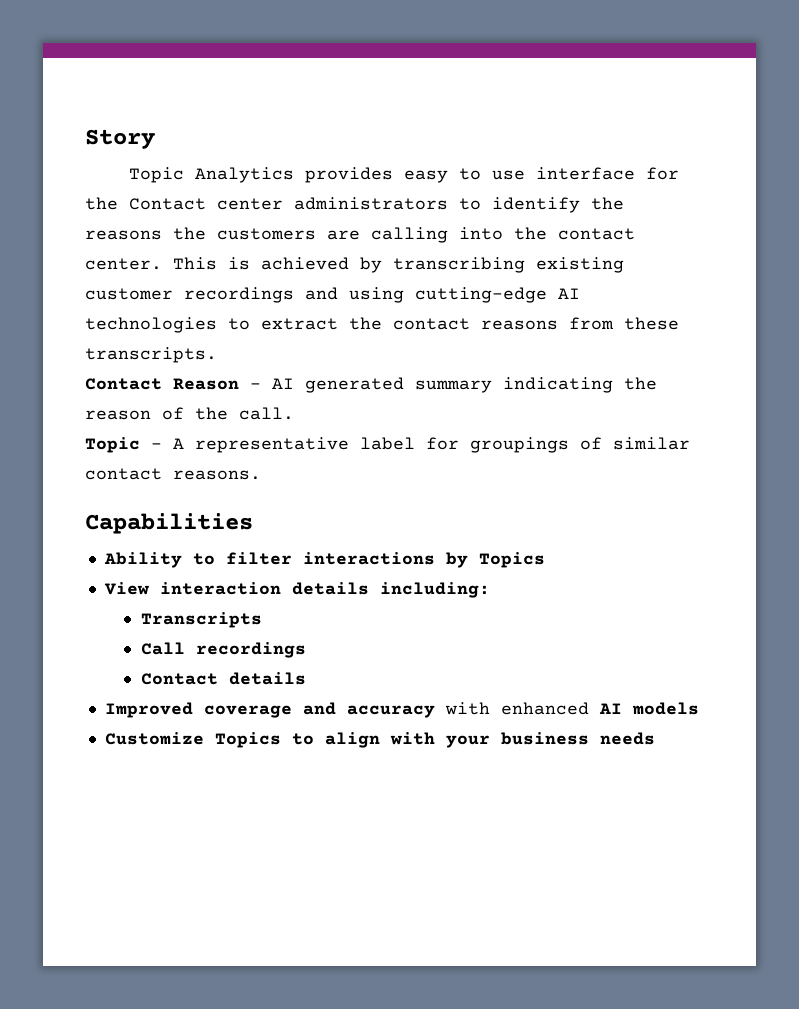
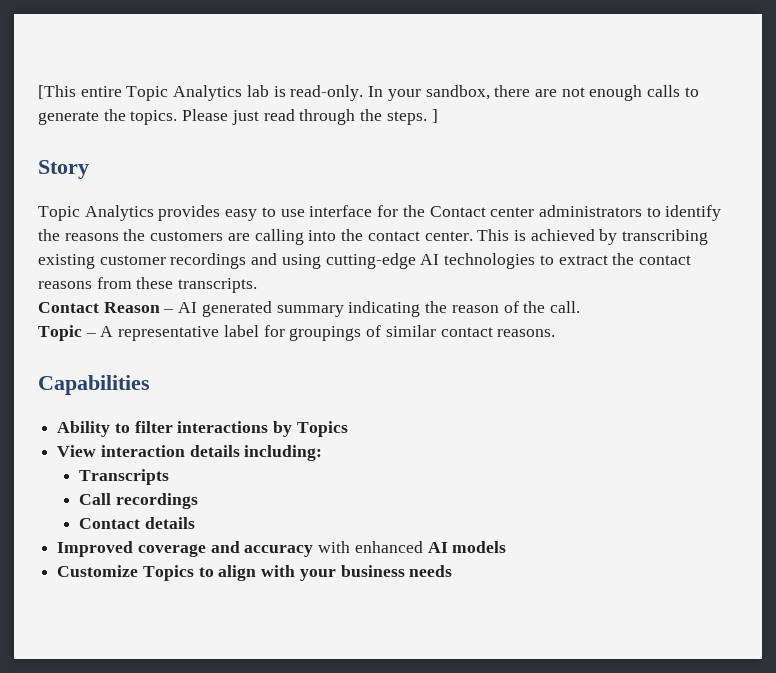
(85, 139) none -> [38,85,699,101] [38,109,438,125] [This entire Topic Analytics lab is read-only. In your sandbox, there are not enough calls to generate the topics. Please just read through the steps. ] //

